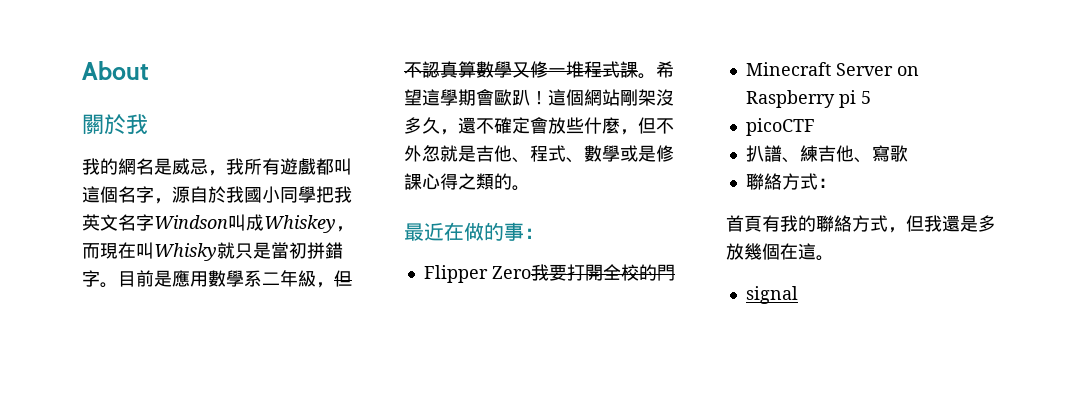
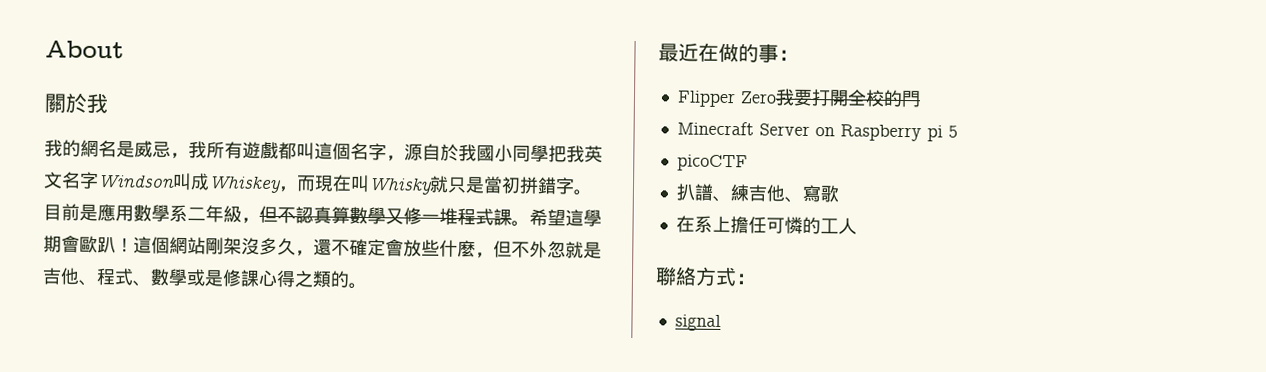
[745,173,836,190] [726,215,996,233] [726,243,834,261] 聯絡方式： // 首頁有我的聯絡方式，但我還是多放幾個在這。 -> [675,215,857,235] [655,266,757,287] 在系上擔任可憐的工人 // 聯絡方式：

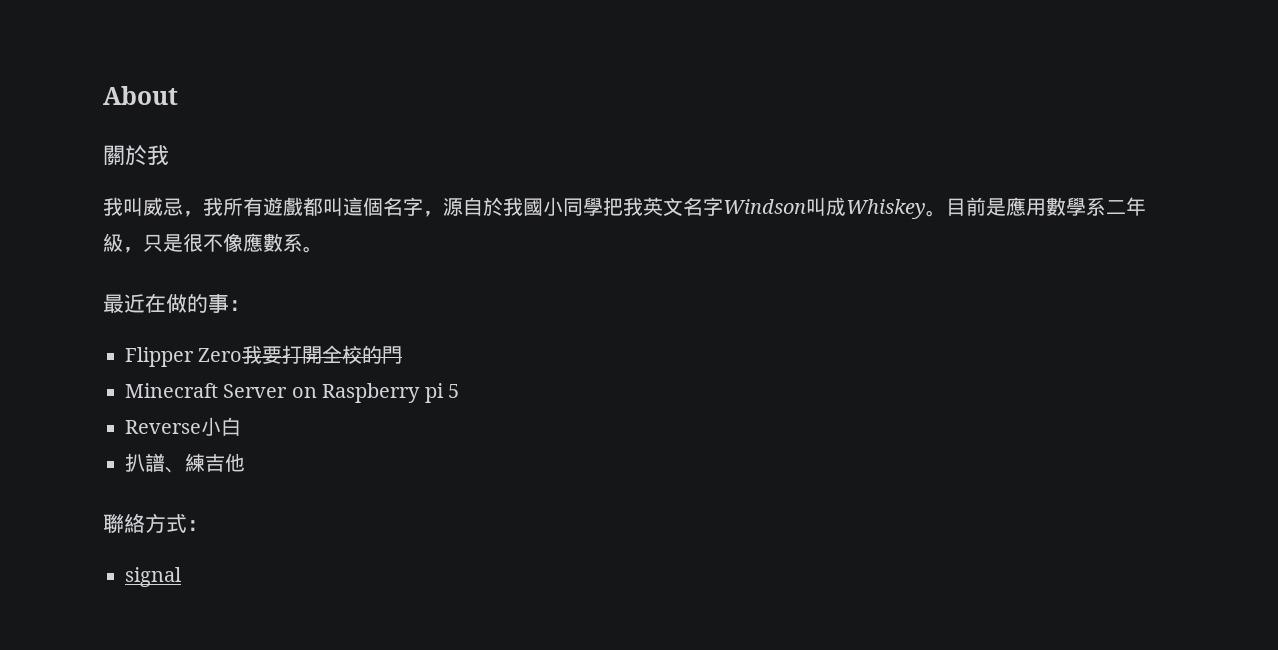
[62,139,135,158] 的網名是 -> [123,197,143,216] 叫
[278,174,575,195] ，而現在叫Whisky就只是當初拼錯字 -> (926, 209) none
[259,205,602,227] [43,235,602,259] [42,267,350,288] 但不認真算數學又修一堆程式課。希望這學期會歐趴！這個網站剛架沒多久，還不確定會放些什麼，但不外忽就是吉他、程式、數學或是修課心得之類的 -> [143,233,303,252] 只是很不像應數系
[676,154,748,172] picoCTF -> [125,417,241,436] Reverse小白
[783,184,840,203] [675,215,857,235] 、寫歌 // 在系上擔任可憐的工人 -> (245, 462) none

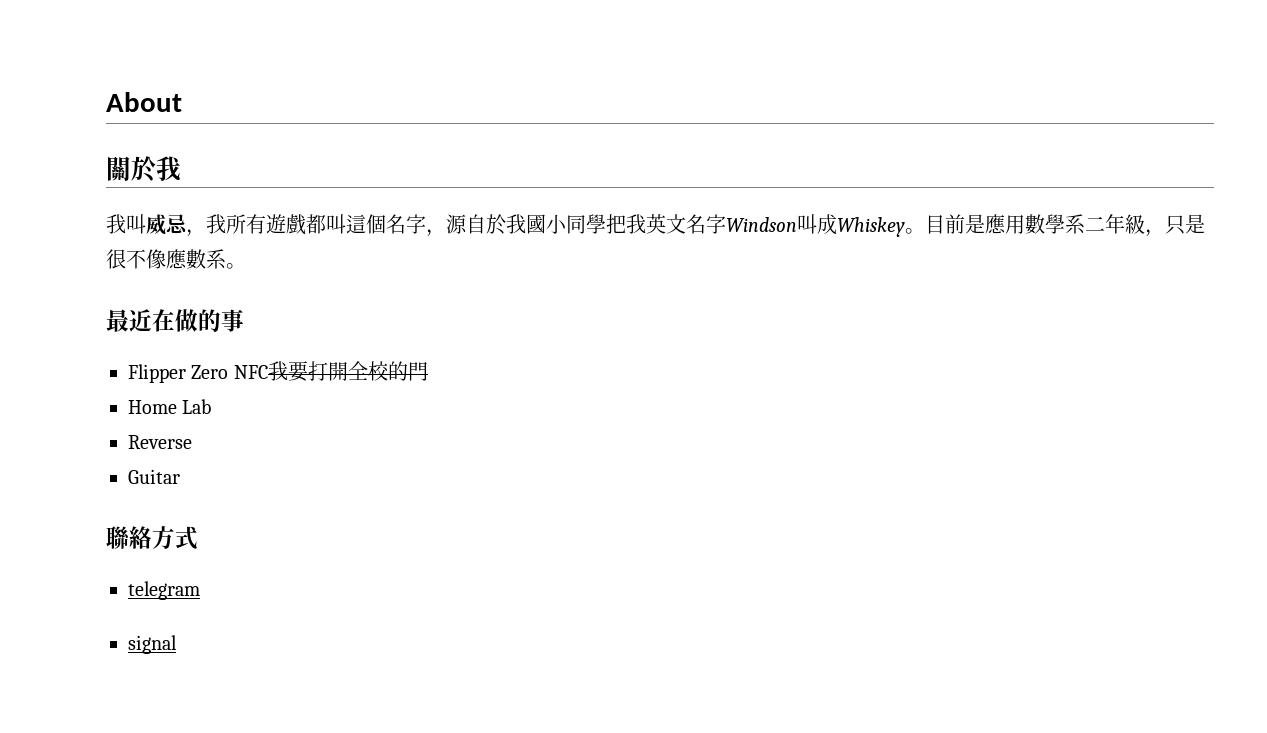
[229,300,250,311] ： -> (244, 320) none
(243, 355) none -> [233,365,268,379] NFC
[125,383,459,403] [125,417,241,436] [125,453,245,473] Minecraft Server on Raspberry pi 5 // Reverse小白 // 扒譜、練吉他 -> [128,399,212,414] [128,435,192,449] [128,469,180,484] Home Lab // Reverse // Guitar
[187,520,208,531] ： -> [128,581,200,600] // telegram

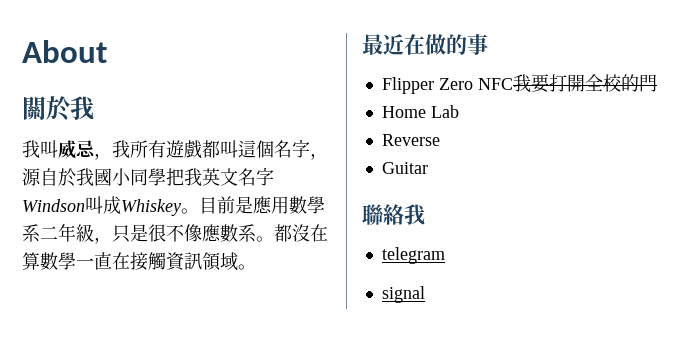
(246, 266) none -> [274,224,328,242] [22,252,256,271] 都沒在算數學一直在接觸資訊領域。
[152,526,198,550] 方式 -> [404,204,425,225] 我

